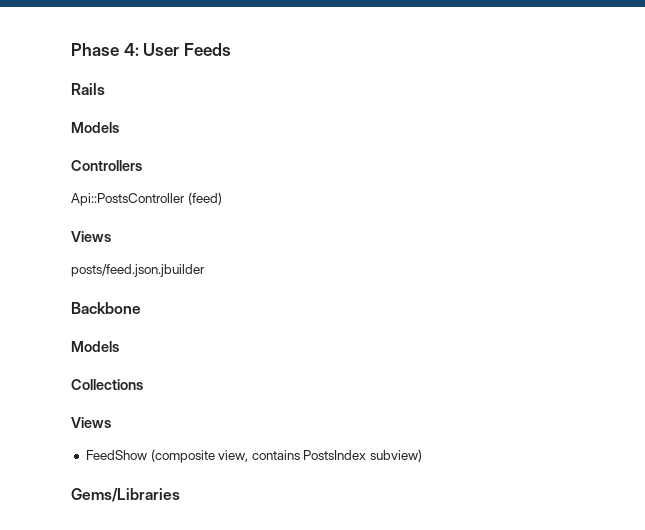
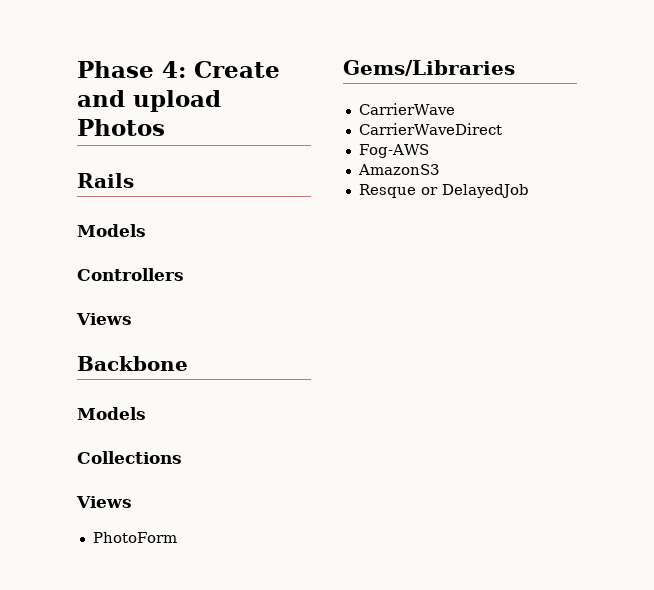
[143,43,231,56] User Feeds -> [194,61,280,78] [77,90,221,112] [77,119,165,136] Create and upload Photos
[71,192,222,206] [71,231,111,242] [71,264,205,277] // Api::PostsController (feed) // Views // posts/feed.json.jbuilder -> [76,313,132,325] // Views
[85,449,423,463] [71,488,180,502] FeedShow (composite view, contains PostsIndex subview) // Gems/Libraries -> [92,532,177,543] [343,60,515,76] [358,103,455,115] [358,123,502,135] [358,144,429,158] [357,164,440,175] [358,184,529,198] PhotoForm // Gems/Libraries // CarrierWave // CarrierWaveDirect // Fog-AWS // AmazonS3 // Resque or DelayedJob

